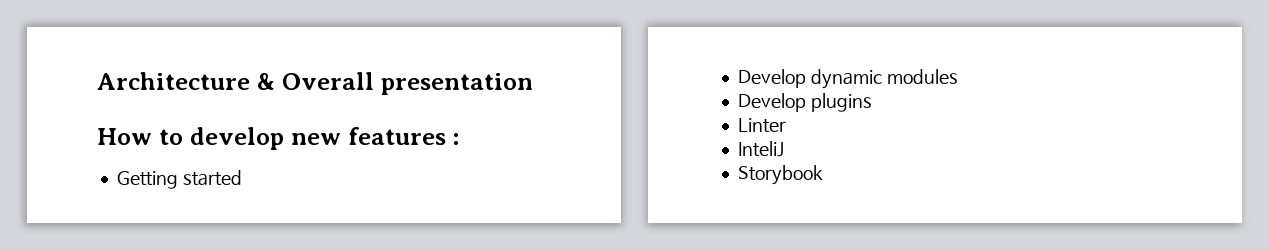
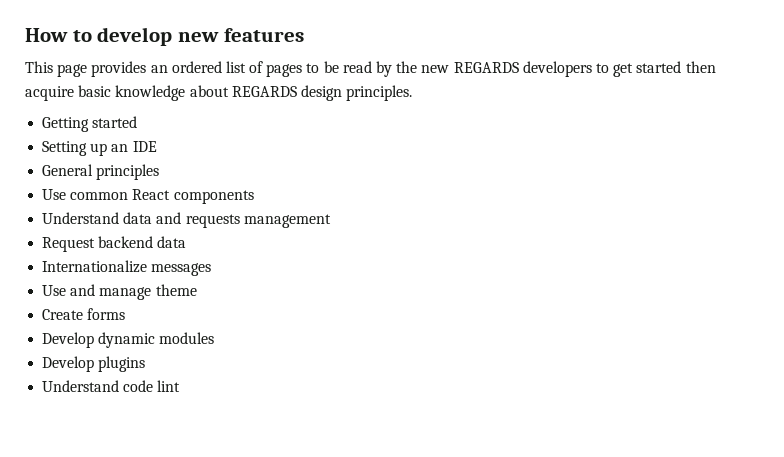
[97,72,533,95] Architecture & Overall presentation // -> (25, 35) none
[452,133,461,145] [116,170,242,189] : // Getting started -> [25,61,716,77] [25,85,413,101] [42,116,138,132] [42,141,157,156] [42,164,160,180] [42,189,254,204] [42,212,331,228] [42,236,187,252] [42,260,212,276] [42,284,197,300] [42,308,126,320] // This page provides an ordered list of pages to be read by the new REGARDS developers to get started then acquire basic knowledge about REGARDS design principles. // Getting started // Setting up an IDE // General principles // Use common React components // Understand data and requests management // Request backend data // Internationalize messages // Use and manage theme // Create forms
[737,118,786,133] [737,141,784,157] [737,165,823,185] Linter // InteliJ // Storybook -> [42,380,181,392] Understand code lint

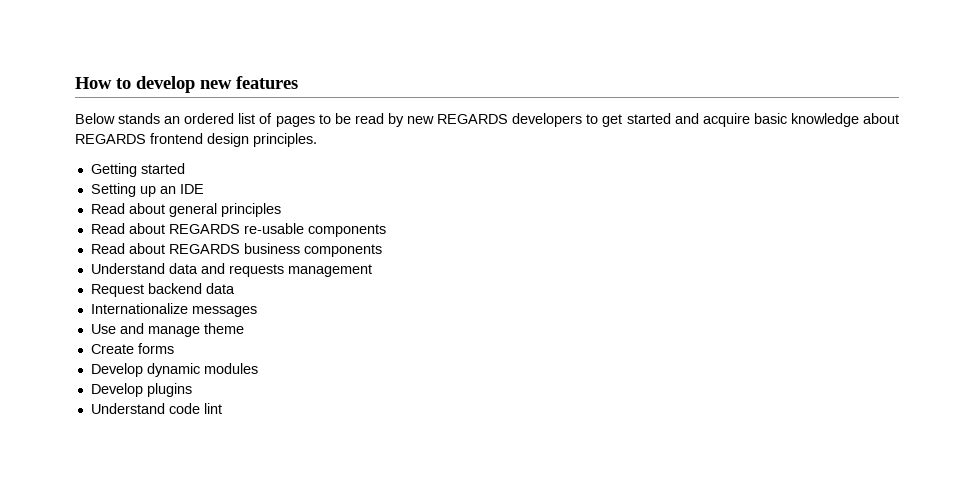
[25,61,147,77] This page provides -> [75,113,161,124] Below stands
[396,61,418,73] the -> (404, 120) none
[685,61,716,73] then -> [674,113,699,124] and
(297, 91) none -> [150,133,203,144] frontend
[42,164,160,180] [42,189,171,200] General principles // Use common React -> [90,203,281,217] [90,223,386,237] [90,243,300,254] Read about general principles // Read about REGARDS re-usable components // Read about REGARDS business

